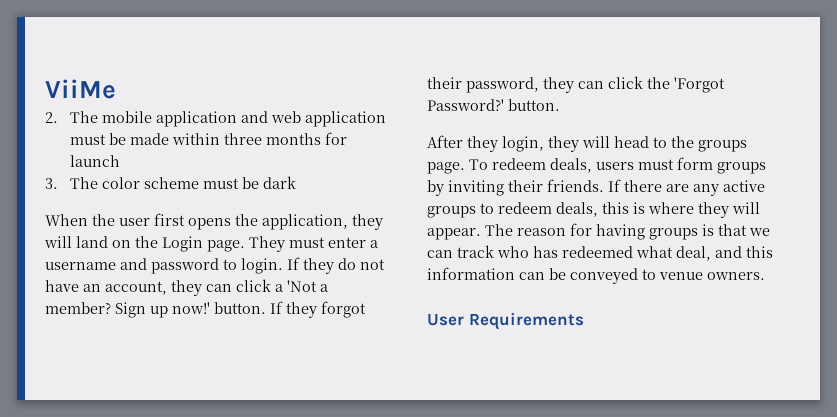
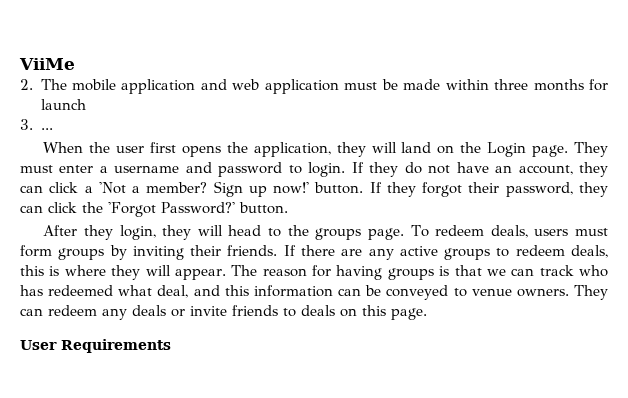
[69,176,296,189] The color scheme must be dark -> [40,128,53,130] ...
(765, 276) none -> [574,285,608,300] [20,305,427,320] They can redeem any deals or invite friends to deals on this page.

